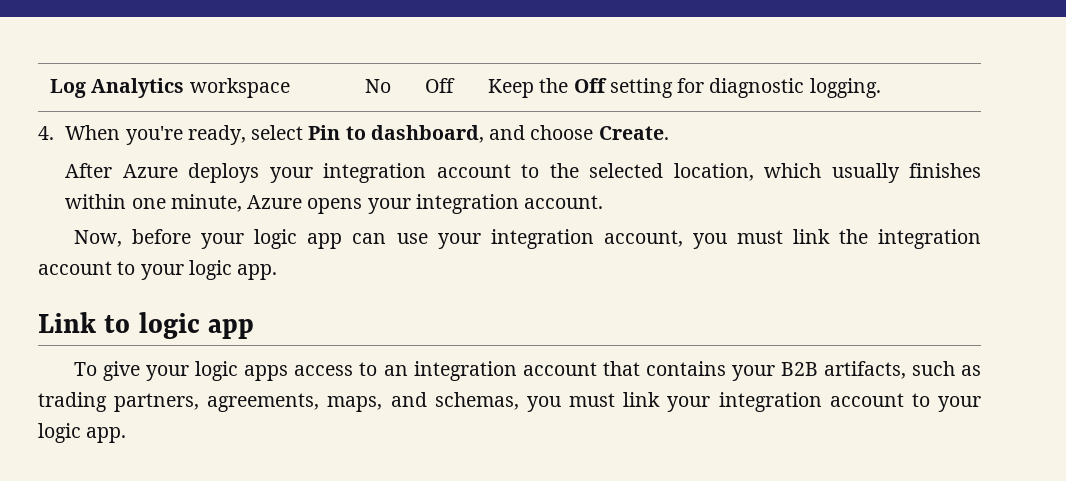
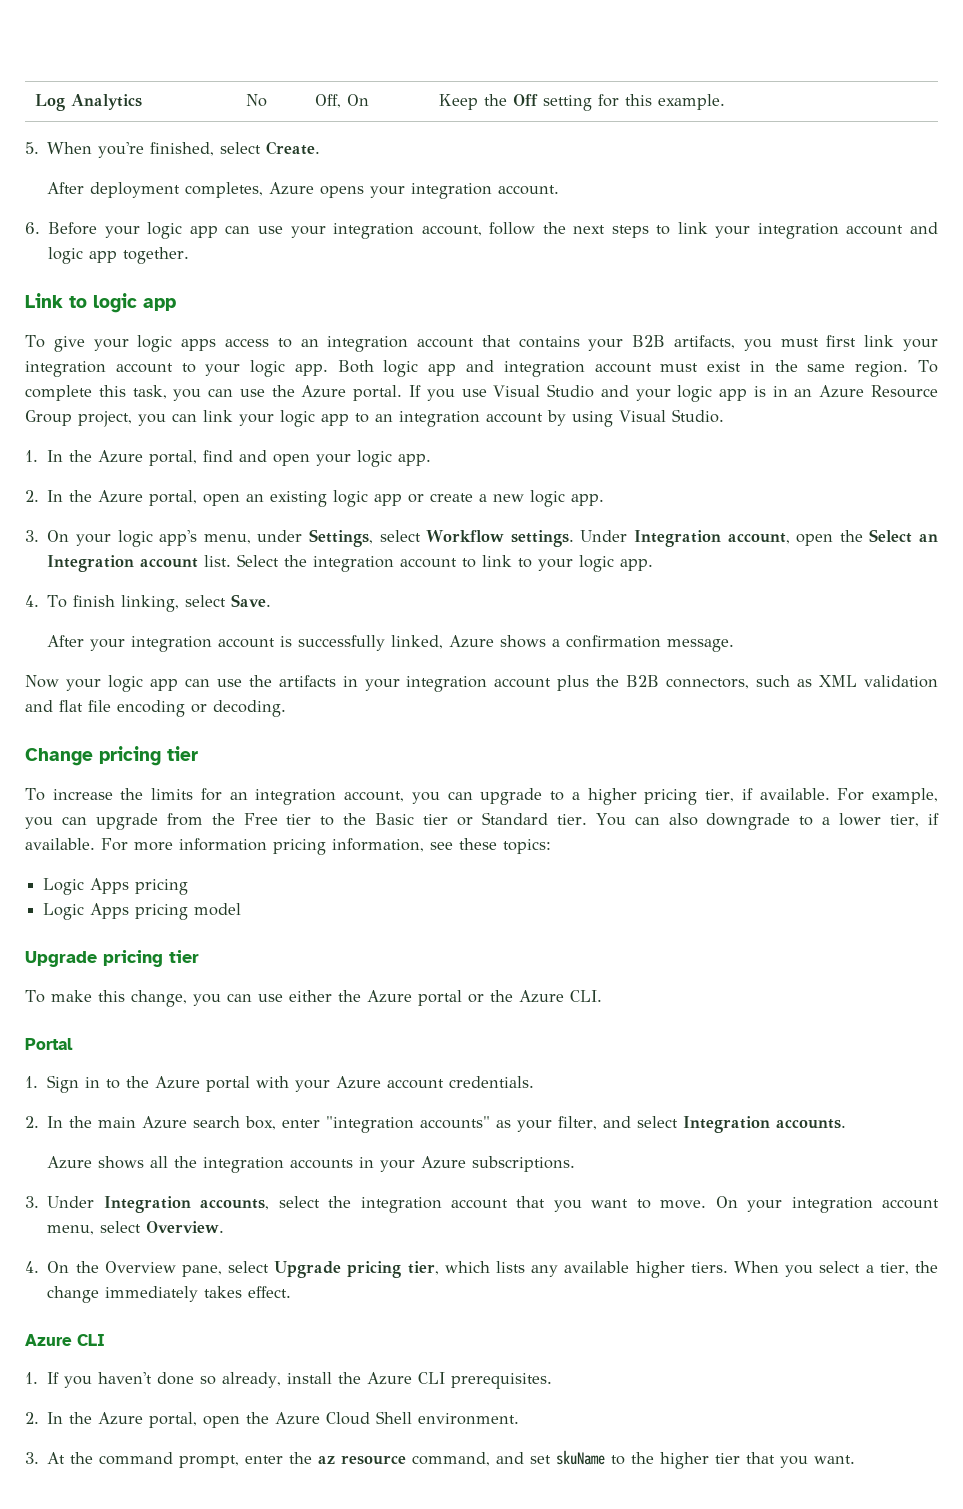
[189,78,290,98] workspace -> (142, 102) none
[425,78,456,93] Off -> [314,94,369,108] Off, On
[709,78,881,98] [38,125,669,145] [65,163,981,183] [65,194,242,212] diagnostic logging. // 4. When you're ready, select Pin to dashboard, and choose Create. // After Azure deploys your integration account to the selected location, which usually finishes within one minute, -> [624,94,725,110] [25,141,321,158] [47,182,264,198] this example. // 5. When you're finished, select Create. // After deployment completes,
[74,229,192,247] Now, before -> [25,222,98,235] 6. Before
[692,229,981,249] [38,260,278,280] you must link the integration account to your logic app. -> [489,222,938,239] [48,247,190,264] follow the next steps to link your integration account and logic app together.
[911,361,981,376] [38,392,616,412] such as trading partners, agreements, maps, and schemas, you must -> [743,335,857,351] you must first
(127, 435) none -> [337,360,939,377] [25,384,938,402] [25,409,724,427] [25,450,432,467] [25,490,605,507] [25,529,938,547] [47,554,654,572] [25,594,272,612] [47,635,735,652] [25,675,938,692] [25,700,286,717] [25,746,198,766] [25,788,938,805] [25,812,940,830] [25,838,551,855] [43,878,189,895] [43,903,242,920] [25,950,199,967] [25,990,602,1007] [25,1038,73,1050] [25,1075,535,1093] [25,1116,847,1133] [47,1156,576,1173] [25,1196,939,1213] [47,1221,225,1235] [25,1261,938,1278] [47,1286,292,1303] [25,1334,105,1346] [25,1372,553,1389] [25,1411,520,1428] [25,1450,856,1469] Both logic app and integration account must exist in the same region. To complete this task, you can use the Azure portal. If you use Visual Studio and your logic app is in an Azure Resource Group project, you can link your logic app to an integration account by using Visual Studio. // 1. In the Azure portal, find and open your logic app. // 2. In the Azure portal, open an existing logic app or create a new logic app. // 3. On your logic app's menu, under Settings, select Workflow settings. Under Integration account, open the Select an Integration account list. Select the integration account to link to your logic app. // 4. To finish linking, select Save. // After your integration account is successfully linked, Azure shows a confirmation message. // Now your logic app can use the artifacts in your integration account plus the B2B connectors, such as XML validation and flat file encoding or decoding. // Change pricing tier // To increase the limits for an integration account, you can upgrade to a higher pricing tier, if available. For example, you can upgrade from the Free tier to the Basic tier or Standard tier. You can also downgrade to a lower tier, if available. For more information pricing information, see these topics: // Logic Apps pricing // Logic Apps pricing model // Upgrade pricing tier // To make this change, you can use either the Azure portal or the Azure CLI. // Portal // 1. Sign in to the Azure portal with your Azure account credentials. // 2. In the main Azure search box, enter "integration accounts" as your filter, and select Integration accounts. // Azure shows all the integration accounts in your Azure subscriptions. // 3. Under Integration accounts, select the integration account that you want to move. On your integration account menu, select Overview. // 4. On the Overview pane, select Upgrade pricing tier, which lists any available higher tiers. When you select a tier, the change immediately takes effect. // Azure CLI // 1. If you haven't done so already, install the Azure CLI prerequisites. // 2. In the Azure portal, open the Azure Cloud Shell environment. // 3. At the command prompt, enter the az resource command, and set skuName to the higher tier that you want.

